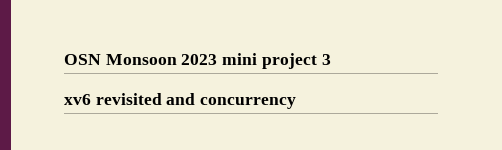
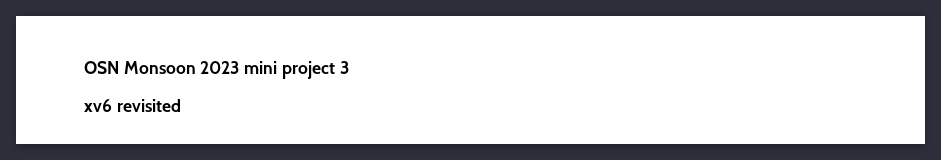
[166,93,297,109] and concurrency -> (181, 105) none

